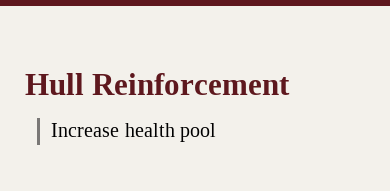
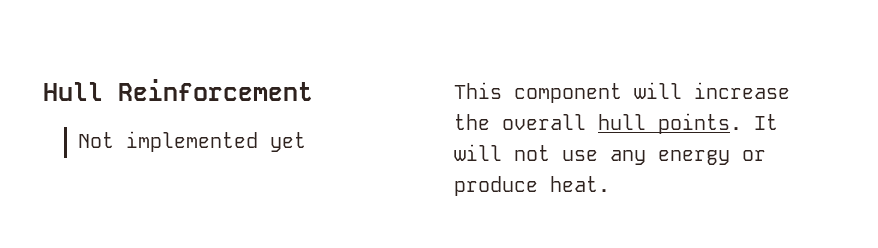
[51,123,216,142] Increase health pool -> [77,131,306,152] [454,82,790,103] [454,113,778,134] [454,144,766,165] [454,176,610,196] Not implemented yet // This component will increase the overall hull points. It will not use any energy or produce heat.

